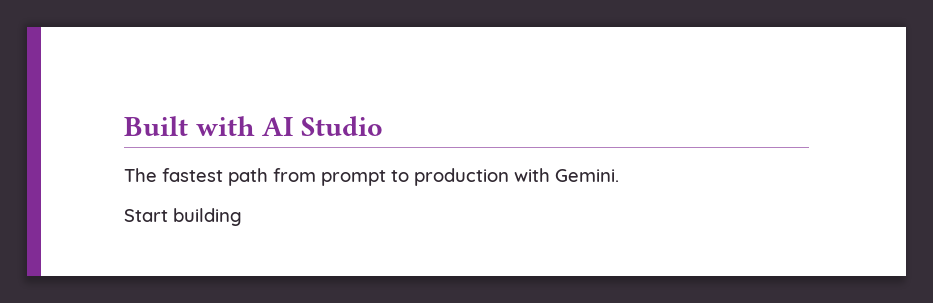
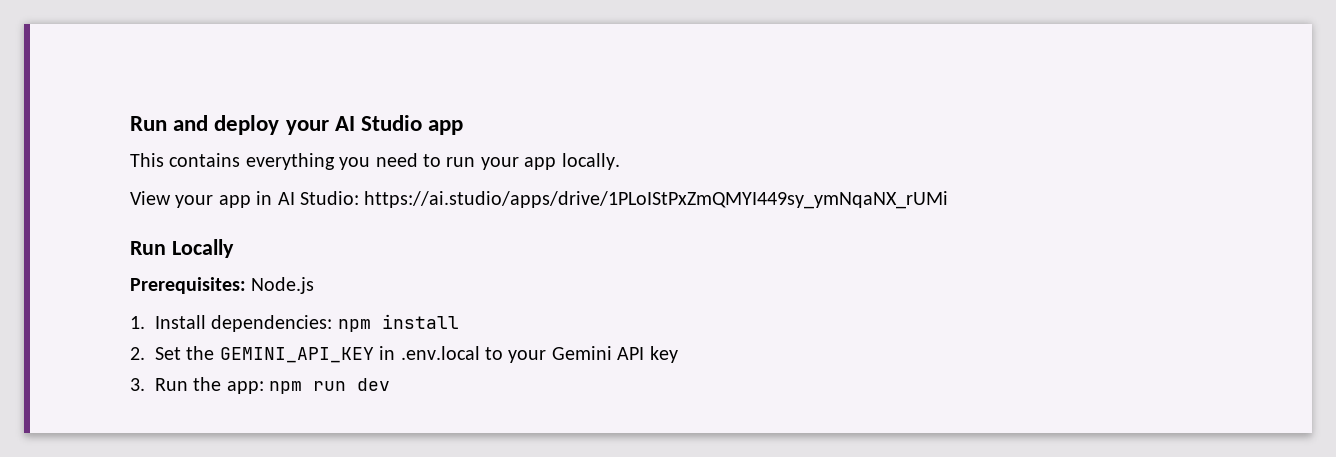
[124,116,384,136] [124,168,619,186] [124,208,242,226] Built with AI Studio // The fastest path from prompt to production with Gemini. // Start building -> [130,115,464,135] [130,153,620,170] [130,191,949,209] [130,239,234,258] [130,277,315,294] [130,314,459,332] [130,346,678,363] [130,377,391,394] Run and deploy your AI Studio app // This contains everything you need to run your app locally. // View your app in AI Studio: https://ai.studio/apps/drive/1PLoIStPxZmQMYI449sy_ymNqaNX_rUMi // Run Locally // Prerequisites: Node.js // 1. Install dependencies: npm install // 2. Set the GEMINI_API_KEY in .env.local to your Gemini API key // 3. Run the app: npm run dev

